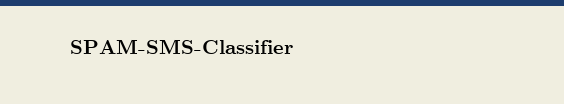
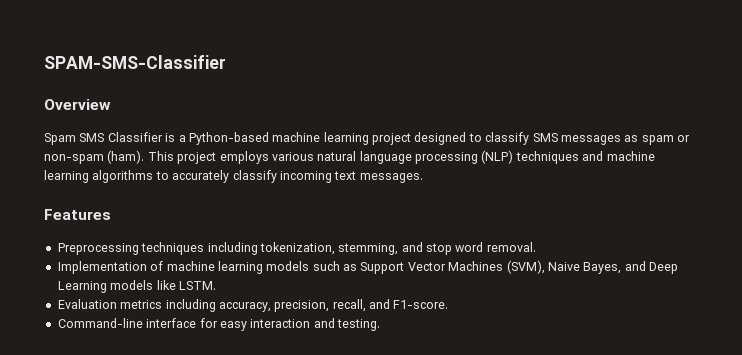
(293, 46) none -> [44,99,111,110] [44,132,690,145] [44,150,655,164] [44,170,423,183] [44,209,111,220] [57,242,536,255] [57,260,678,274] [57,280,216,293] [57,299,449,312] [57,318,380,331] // Overview // Spam SMS Classifier is a Python-based machine learning project designed to classify SMS messages as spam or non-spam (ham). This project employs various natural language processing (NLP) techniques and machine learning algorithms to accurately classify incoming text messages. // Features // Preprocessing techniques including tokenization, stemming, and stop word removal. // Implementation of machine learning models such as Support Vector Machines (SVM), Naive Bayes, and Deep Learning models like LSTM. // Evaluation metrics including accuracy, precision, recall, and F1-score. // Command-line interface for easy interaction and testing.

